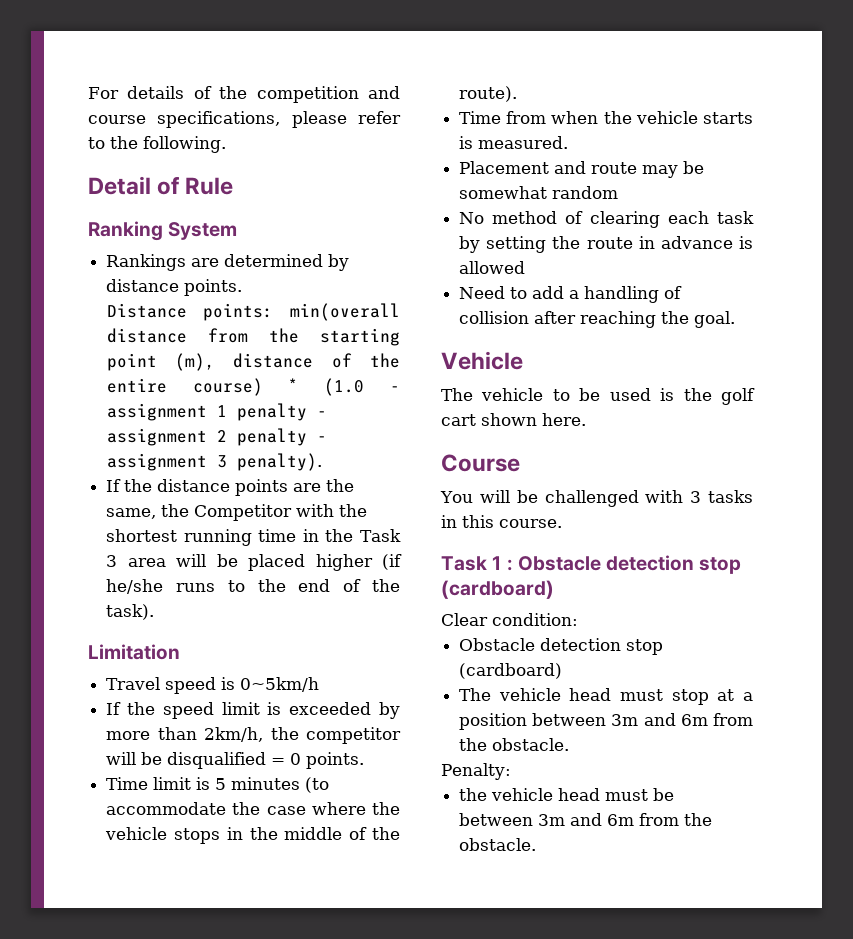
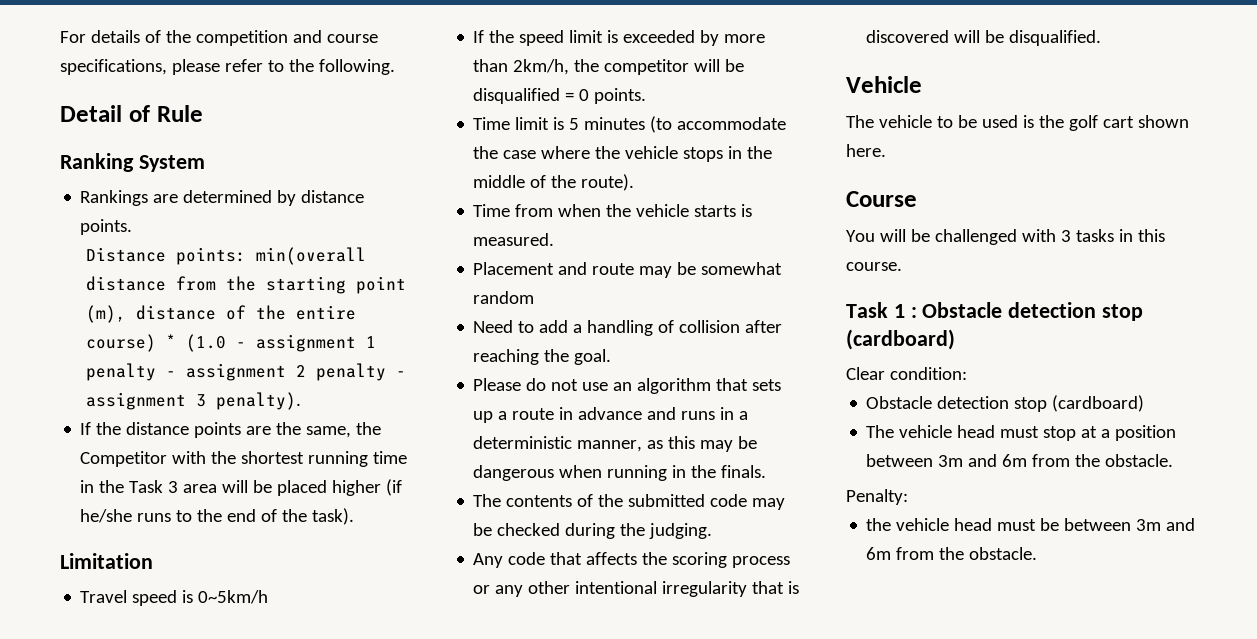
[459,211,754,228] [459,236,753,253] [459,261,526,274] // No method of clearing each task by setting the route in advance is allowed -> (535, 297) none
(736, 319) none -> [473,378,782,394] [473,407,749,423] [473,436,758,452] [473,465,767,481] [473,494,786,510] [473,523,713,539] [473,552,791,568] [473,581,800,597] [866,30,1102,46] // Please do not use an algorithm that sets up a route in advance and runs in a deterministic manner, as this may be dangerous when running in the finals. // The contents of the submitted code may be checked during the judging. // Any code that affects the scoring process or any other intentional irregularity that is discovered will be disqualified.

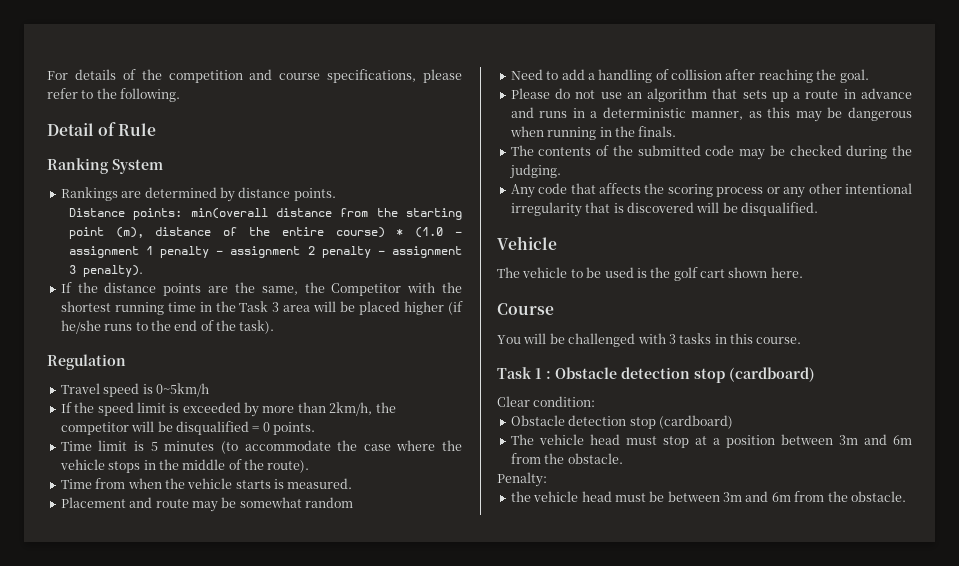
[60,553,153,569] Limitation -> [47,354,126,370] Regulation

